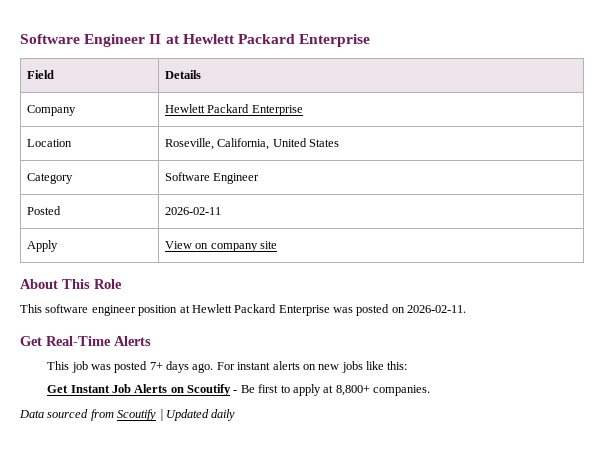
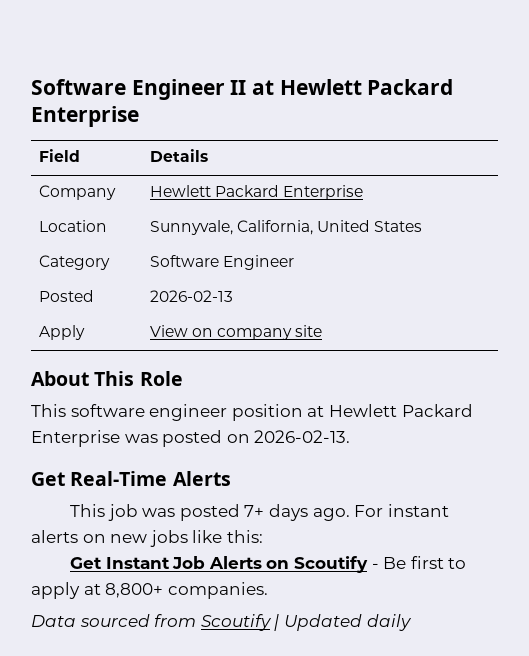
[164,138,214,150] Roseville, -> [149,220,233,235] Sunnyvale,
[164,207,221,215] 2026-02-11 -> [149,290,233,302] 2026-02-13
[407,305,467,313] 2026-02-11. -> [254,430,351,443] 2026-02-13.

